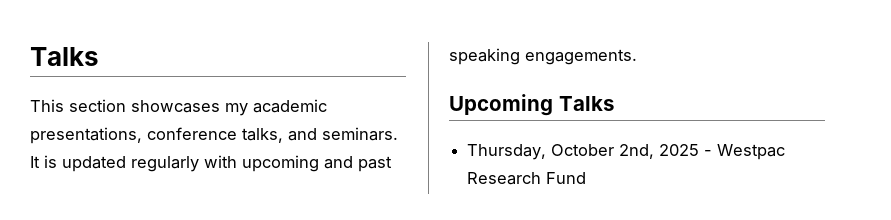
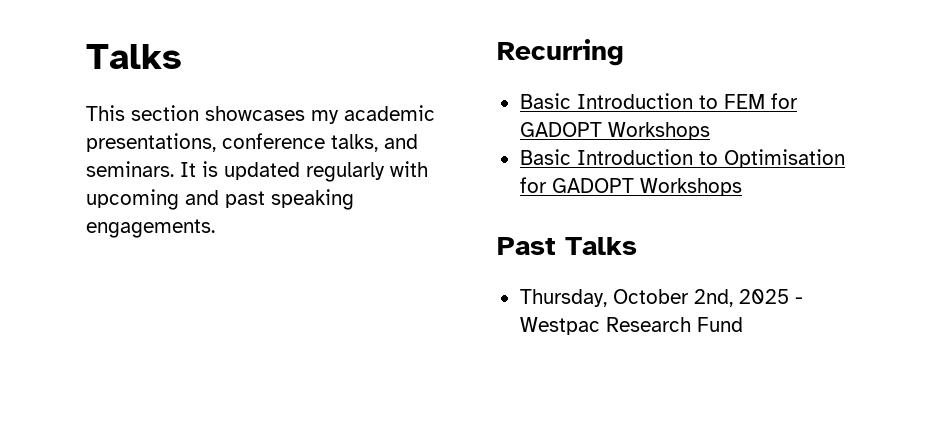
[449,94,553,116] Upcoming -> [497,39,624,66] [519,93,798,109] [519,122,710,140] [519,149,845,168] [519,177,742,196] [497,237,556,255] Recurring // Basic Introduction to FEM for GADOPT Workshops // Basic Introduction to Optimisation for GADOPT Workshops // Past

